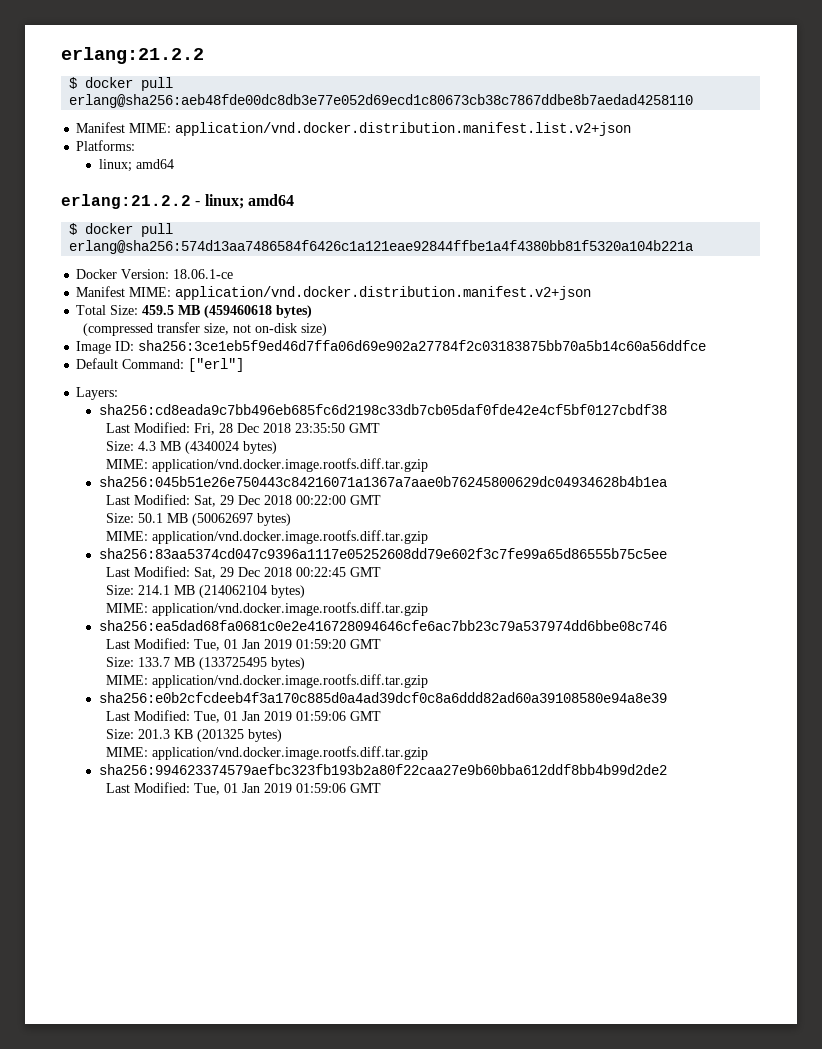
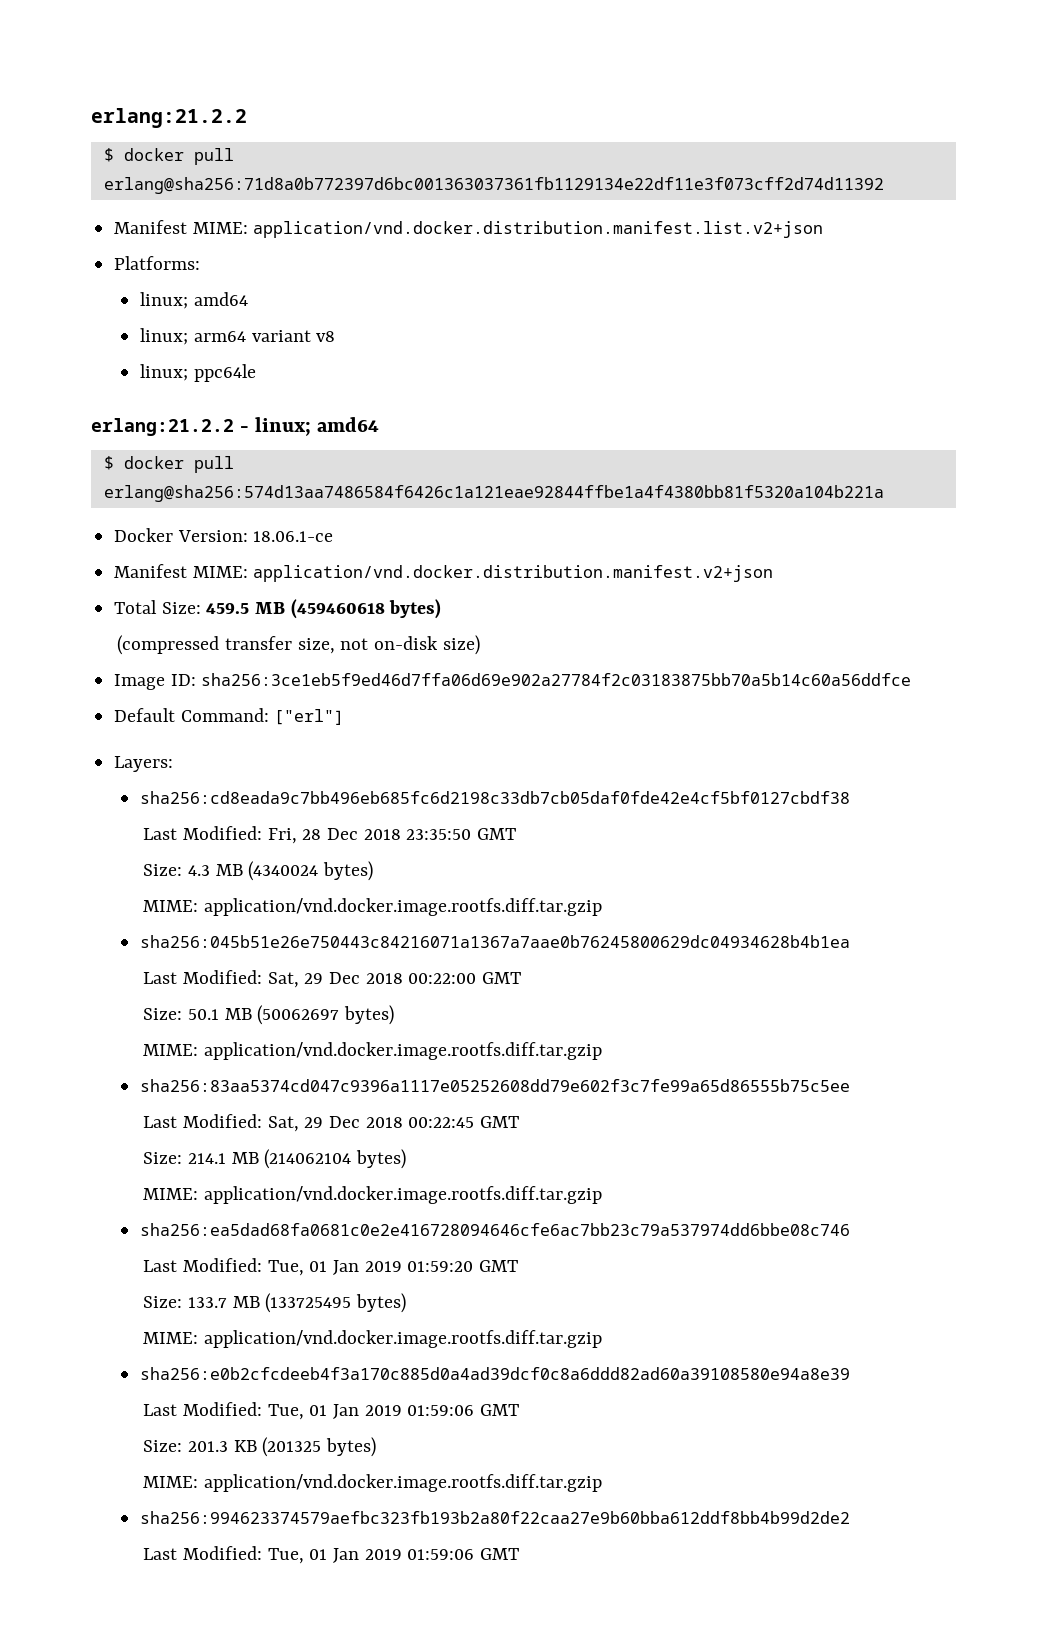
[69,94,694,108] erlang@sha256:aeb48fde00dc8db3e77e052d69ecd1c80673cb38c7867ddbe8b7aedad4258110 -> [103,177,884,194] erlang@sha256:71d8a0b772397d6bc001363037361fb1129134e22df11e3f073cff2d74d11392
(174, 164) none -> [140,328,336,345] [140,364,256,382] // linux; arm64 variant v8 // linux; ppc64le

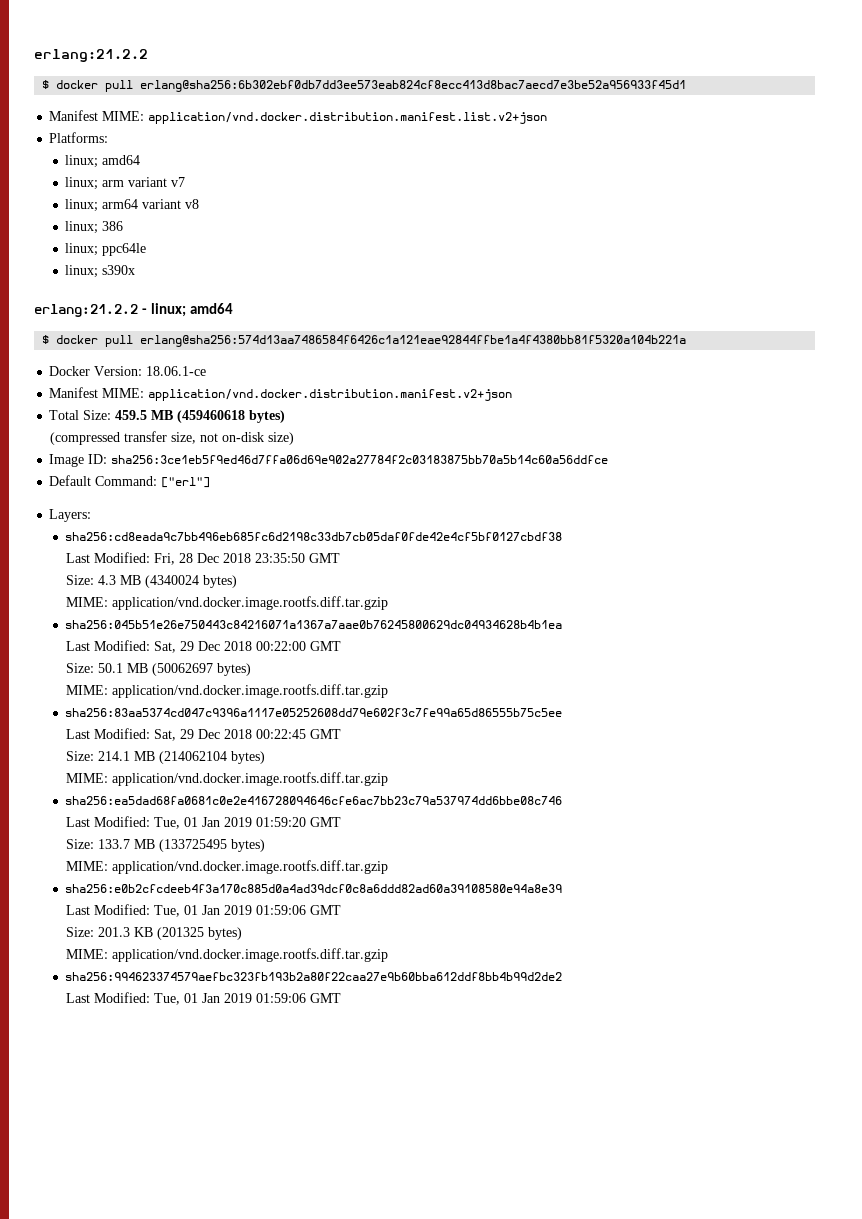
[103,177,884,194] erlang@sha256:71d8a0b772397d6bc001363037361fb1129134e22df11e3f073cff2d74d11392 -> [140,80,687,92] erlang@sha256:6b302ebf0db7dd3ee573eab824cf8ecc413d8bac7aecd7e3be52a956933f45d1
(248, 299) none -> [65,177,186,190] // linux; arm variant v7
(336, 336) none -> [65,221,124,234] // linux; 386
(256, 373) none -> [65,265,136,278] // linux; s390x

